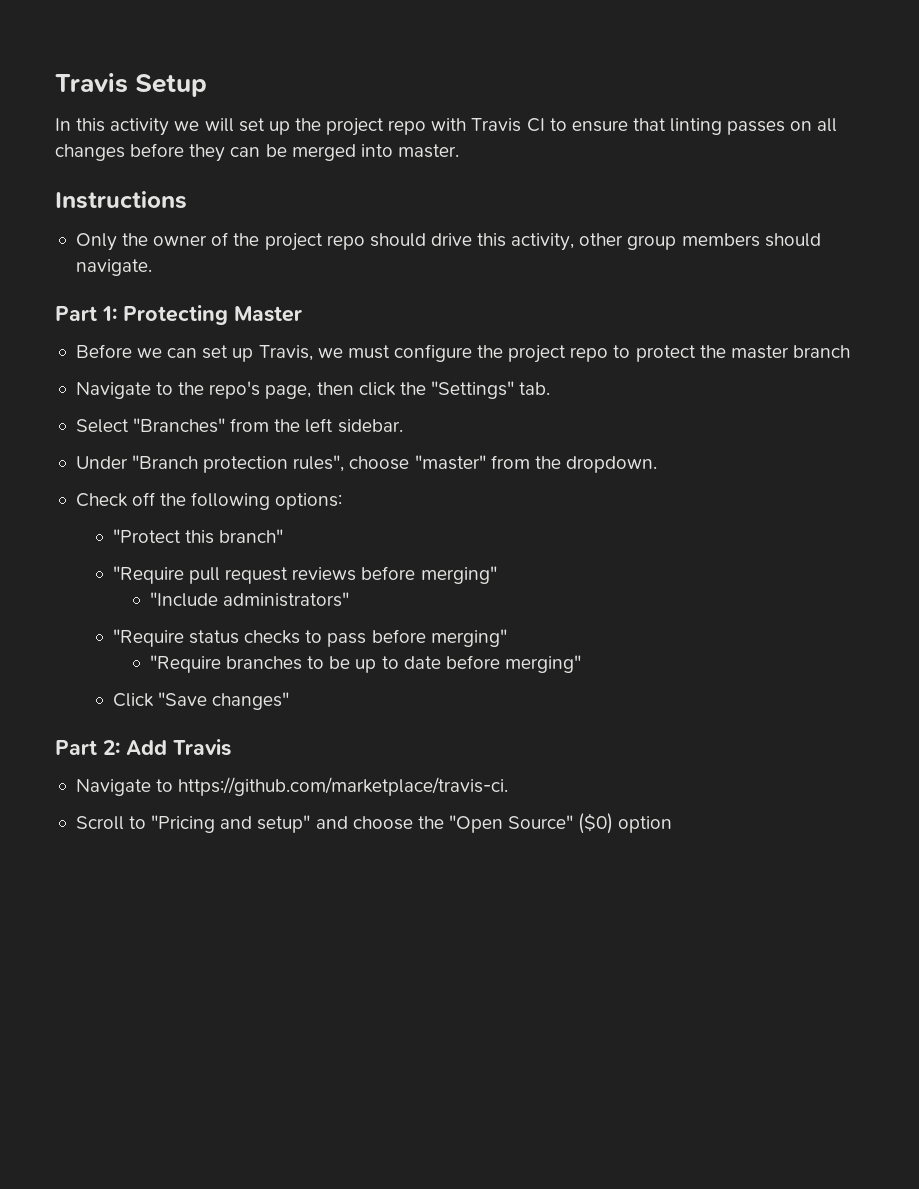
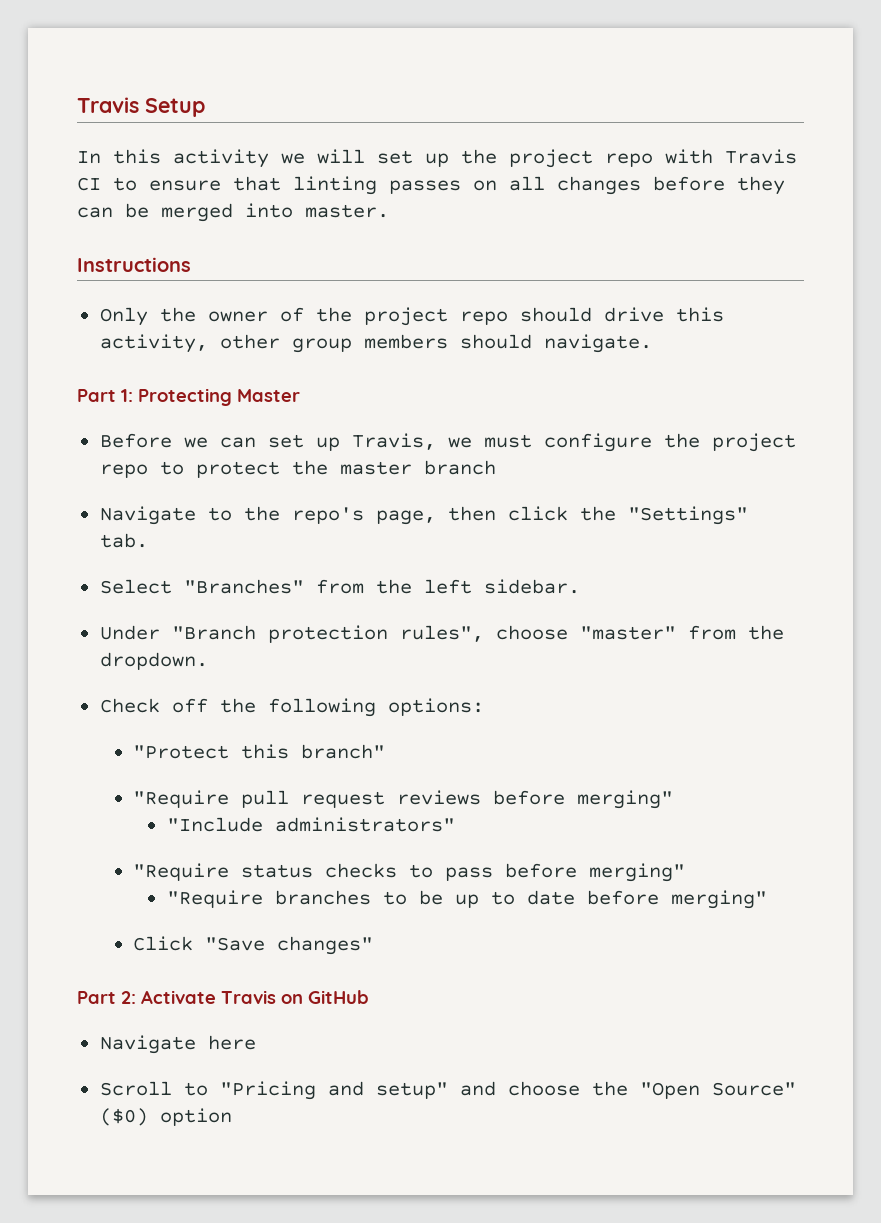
[126,739,231,756] [75,777,509,796] Add Travis // Navigate to https://github.com/marketplace/travis-ci. -> [141,990,369,1004] [99,1035,256,1054] Activate Travis on GitHub // Navigate here

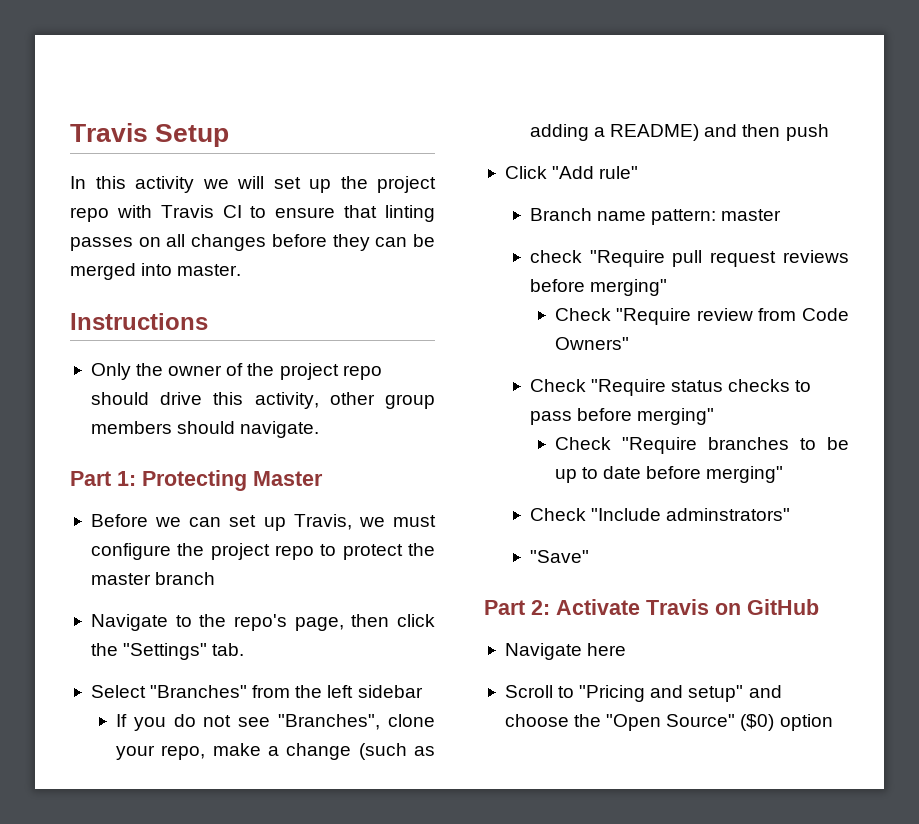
[483,579,580,594] [99,625,784,643] [99,652,208,670] [99,698,484,717] [133,744,386,759] sidebar. // Under "Branch protection rules", choose "master" from the dropdown. // Check off the following options: // "Protect this branch" // -> [357,685,423,698] [115,714,435,731] [115,743,435,760] [529,124,829,141] [504,166,639,179] [529,208,782,225] [529,250,582,263] sidebar // If you do not see "Branches", clone your repo, make a change (such as adding a README) and then push // Click "Add rule" // Branch name pattern: master // check
[166,817,455,832] "Include administrators" // -> [554,308,849,325] [554,337,629,350] [529,379,586,392] Check "Require review from Code Owners" // Check
(686, 872) none -> [554,437,611,450] Check
[133,936,374,955] Click "Save changes" -> [529,508,791,521] [529,550,589,563] Check "Include adminstrators" // "Save"

